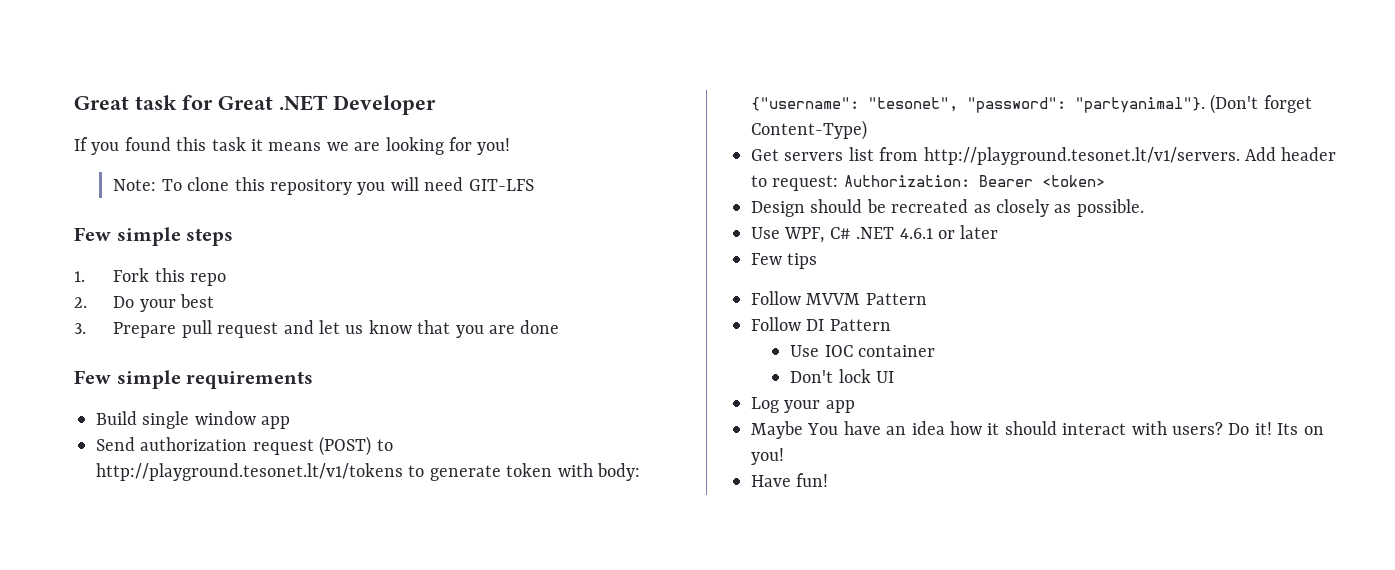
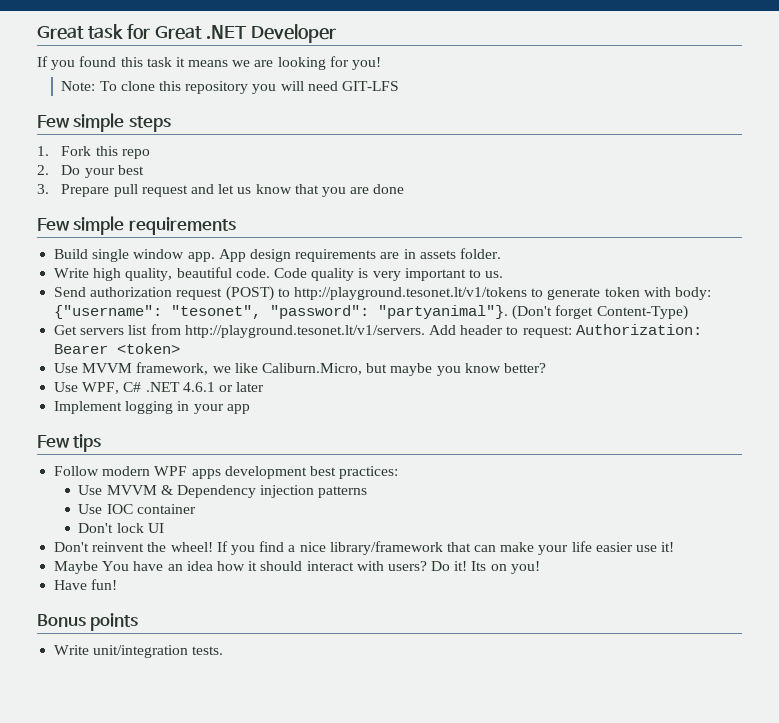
[261,416,291,429] app -> [187,248,501,262] [54,267,504,281] app. App design requirements are in assets folder. // Write high quality, beautiful code. Code quality is very important to us.
[751,199,1144,217] Design should be recreated as closely as possible. -> [54,362,546,376] Use MVVM framework, we like Caliburn.Micro, but maybe you know better?
[751,253,818,269] [751,291,927,305] [751,317,891,331] Few tips // Follow MVVM Pattern // Follow DI Pattern -> [54,401,250,414] [37,434,102,452] [54,466,399,479] [78,485,368,498] Implement logging in your app // Few tips // Follow modern WPF apps development best practices: // Use MVVM & Dependency injection patterns
[751,397,855,413] Log your app -> [54,541,675,555] Don't reinvent the wheel! If you find a nice library/framework that can make your life easier use it!
(829, 480) none -> [37,613,139,631] [54,645,224,658] // Bonus points // Write unit/integration tests.

